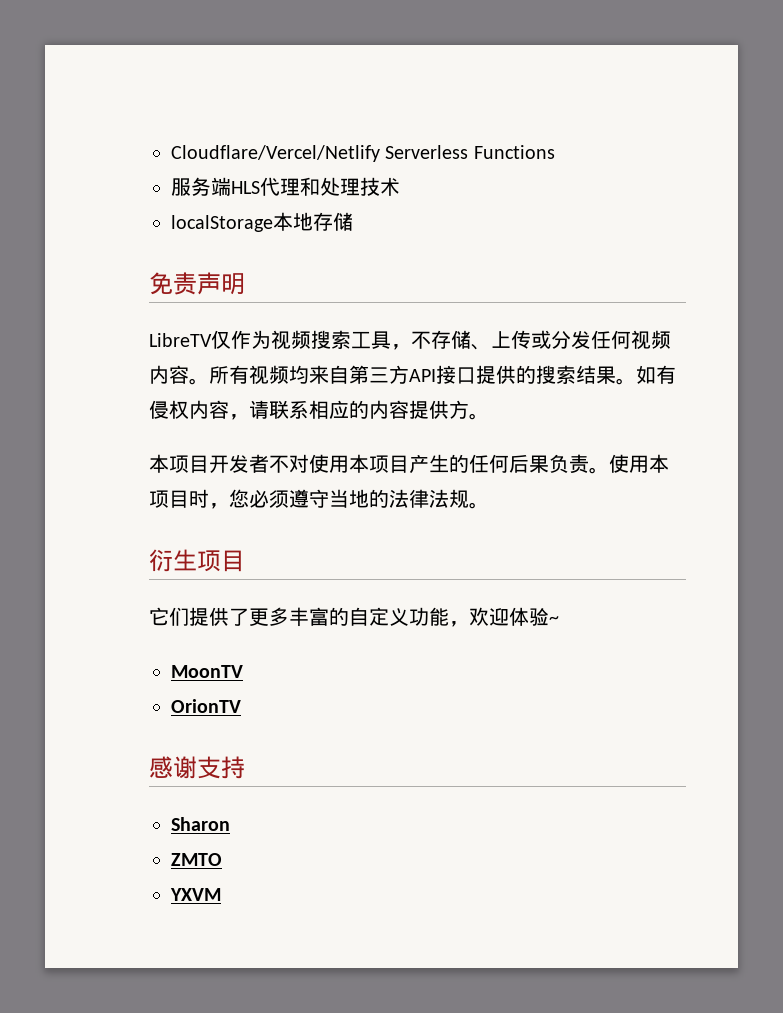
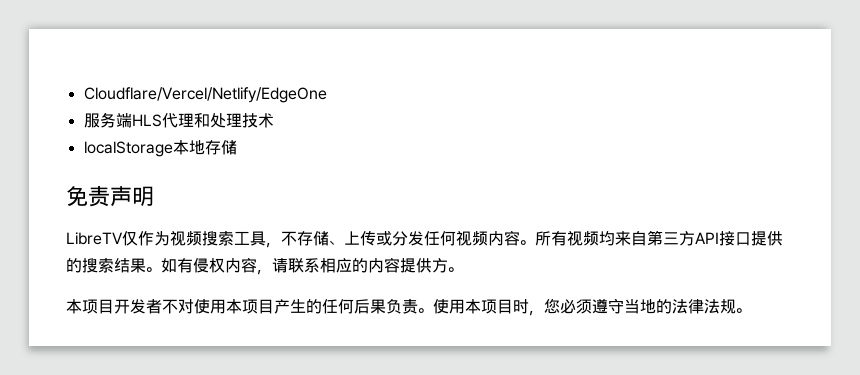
[171,145,555,162] Cloudflare/Vercel/Netlify Serverless Functions -> [83,87,327,103] Cloudflare/Vercel/Netlify/EdgeOne
[149,549,245,572] [149,607,559,627] [171,665,243,678] [171,699,241,713] [149,756,245,779] [171,817,230,831] [171,853,222,866] [170,888,221,901] // 衍生项目 // 它们提供了更多丰富的自定义功能，欢迎体验~ // MoonTV // OrionTV // 感谢支持 // Sharon // ZMTO // YXVM -> (751, 310) none

